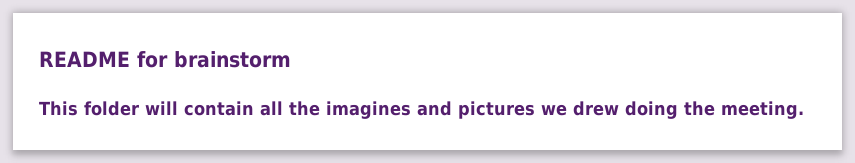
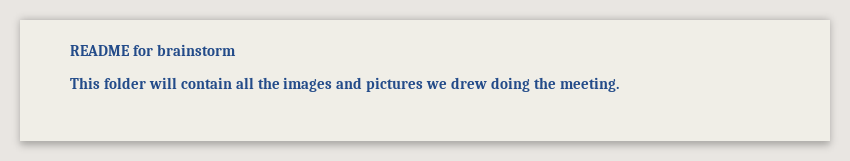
[326,101,411,119] imagines -> [283,77,333,92] images

